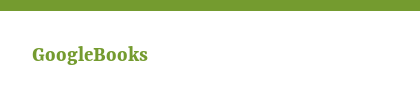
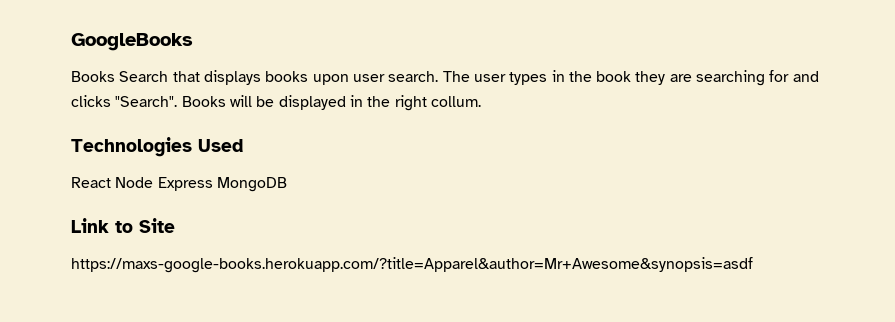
(148, 55) none -> [71,70,819,86] [71,95,481,111] [71,137,243,157] [71,177,287,192] [71,218,175,233] [71,257,753,273] // Books Search that displays books upon user search. The user types in the book they are searching for and clicks "Search". Books will be displayed in the right collum. // Technologies Used // React Node Express MongoDB // Link to Site // https://maxs-google-books.herokuapp.com/?title=Apparel&author=Mr+Awesome&synopsis=asdf

